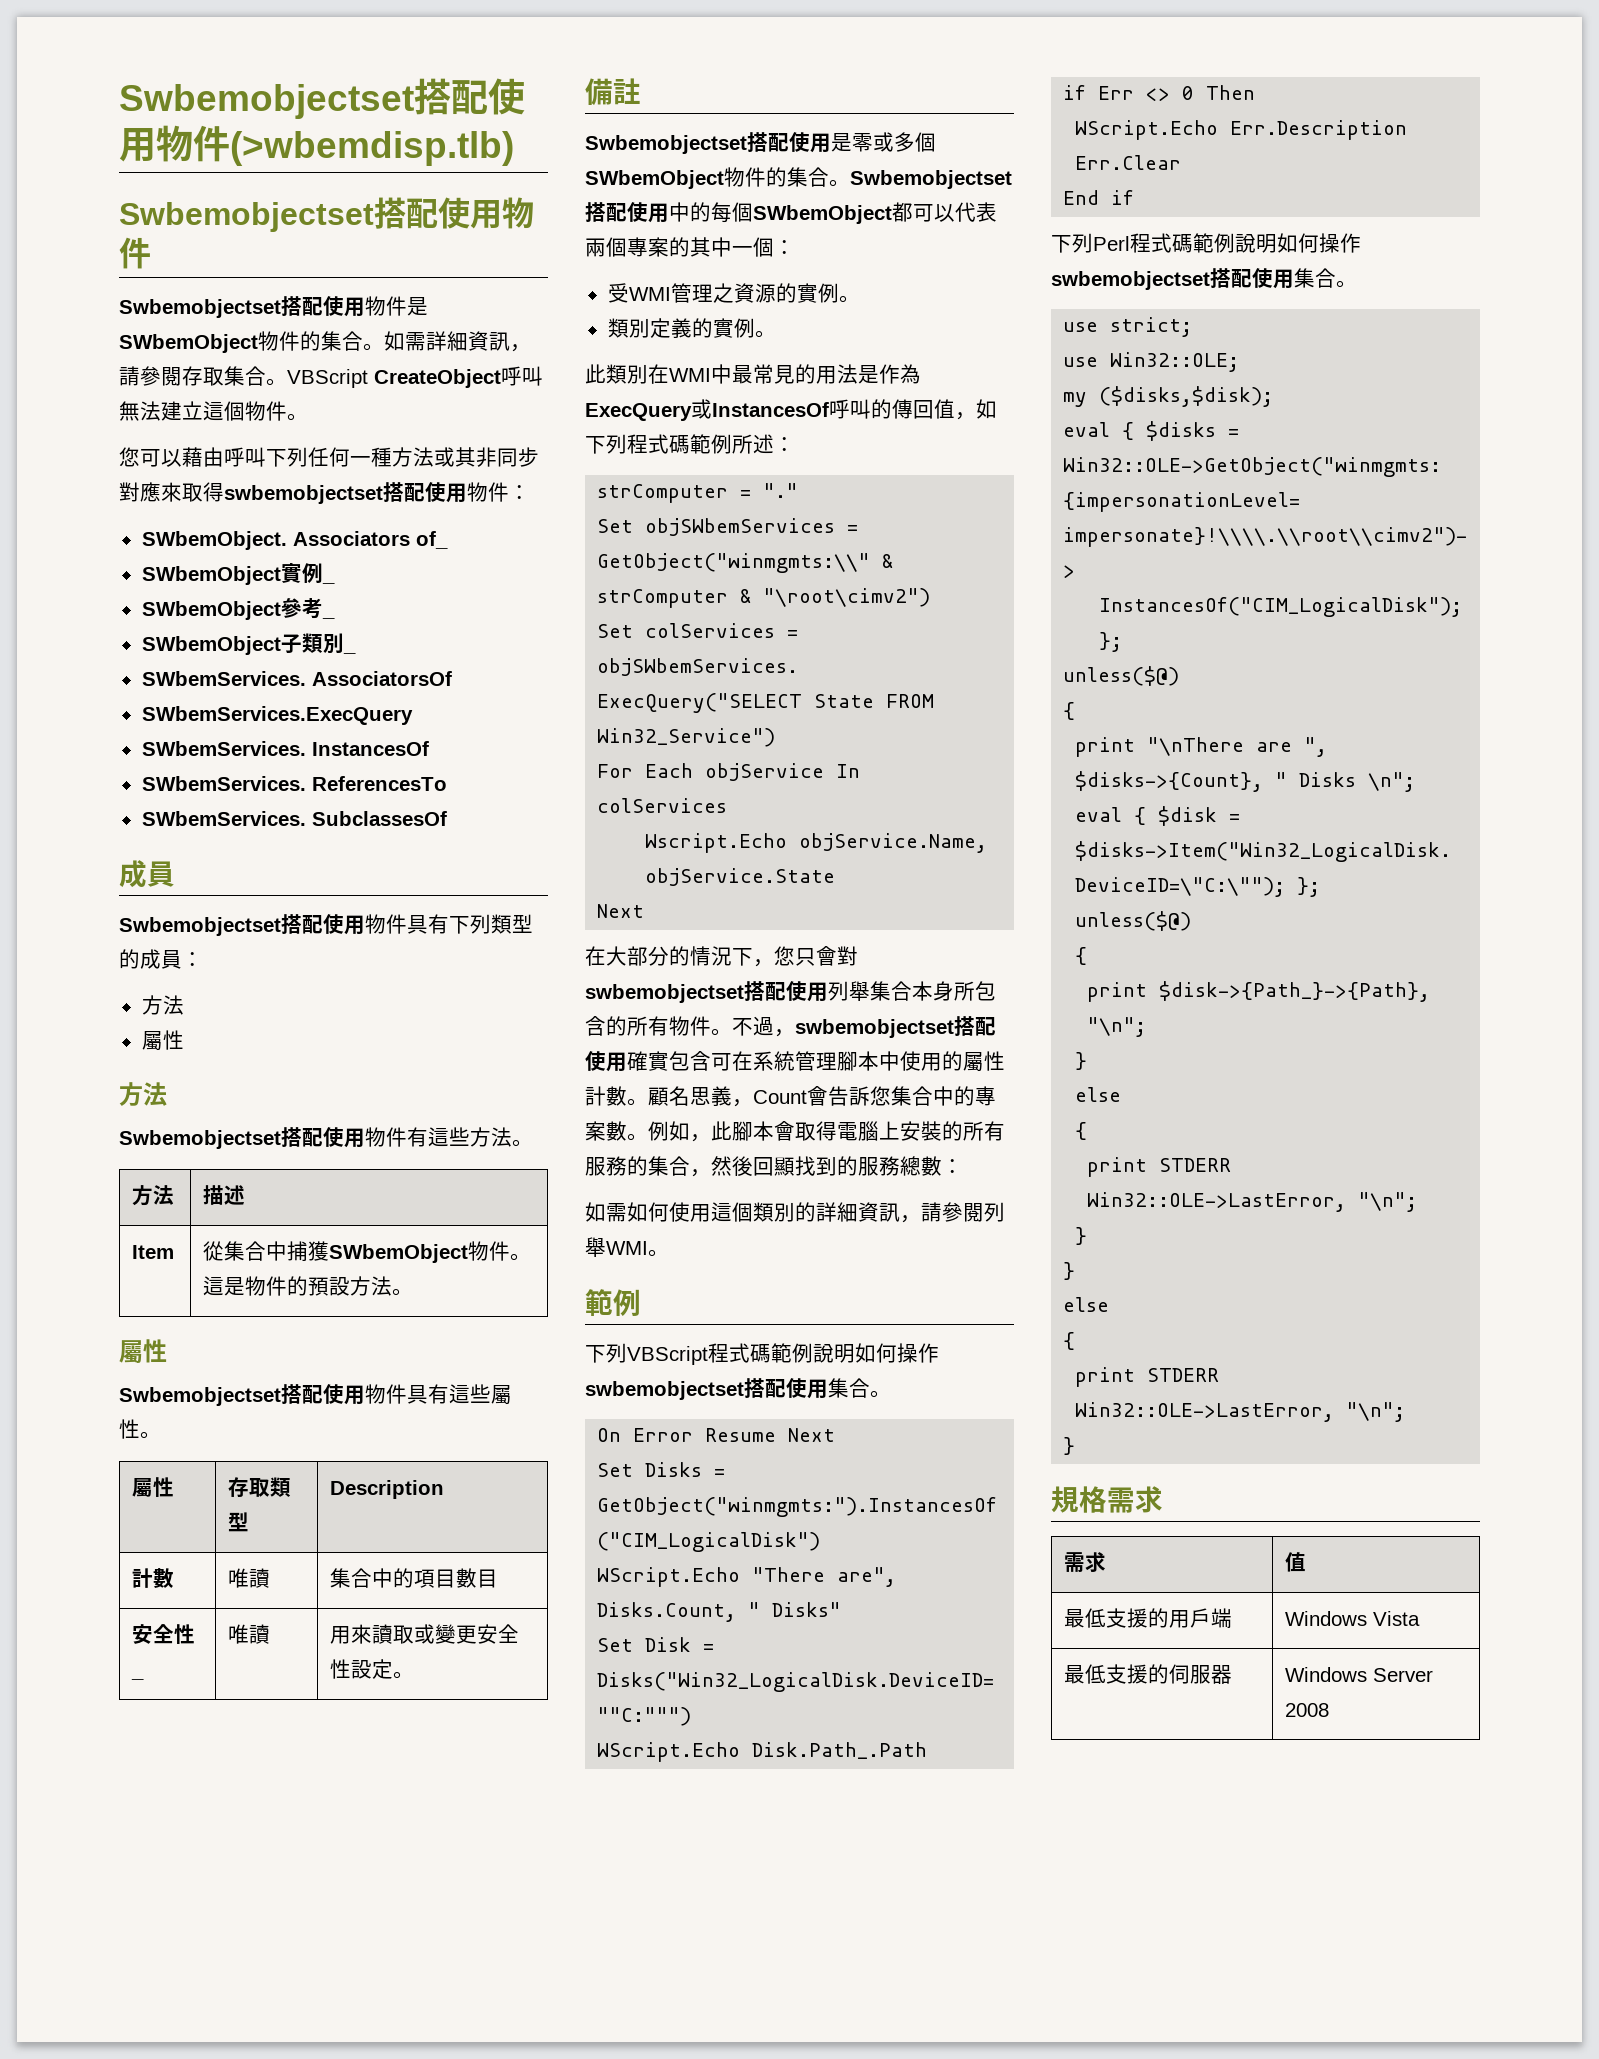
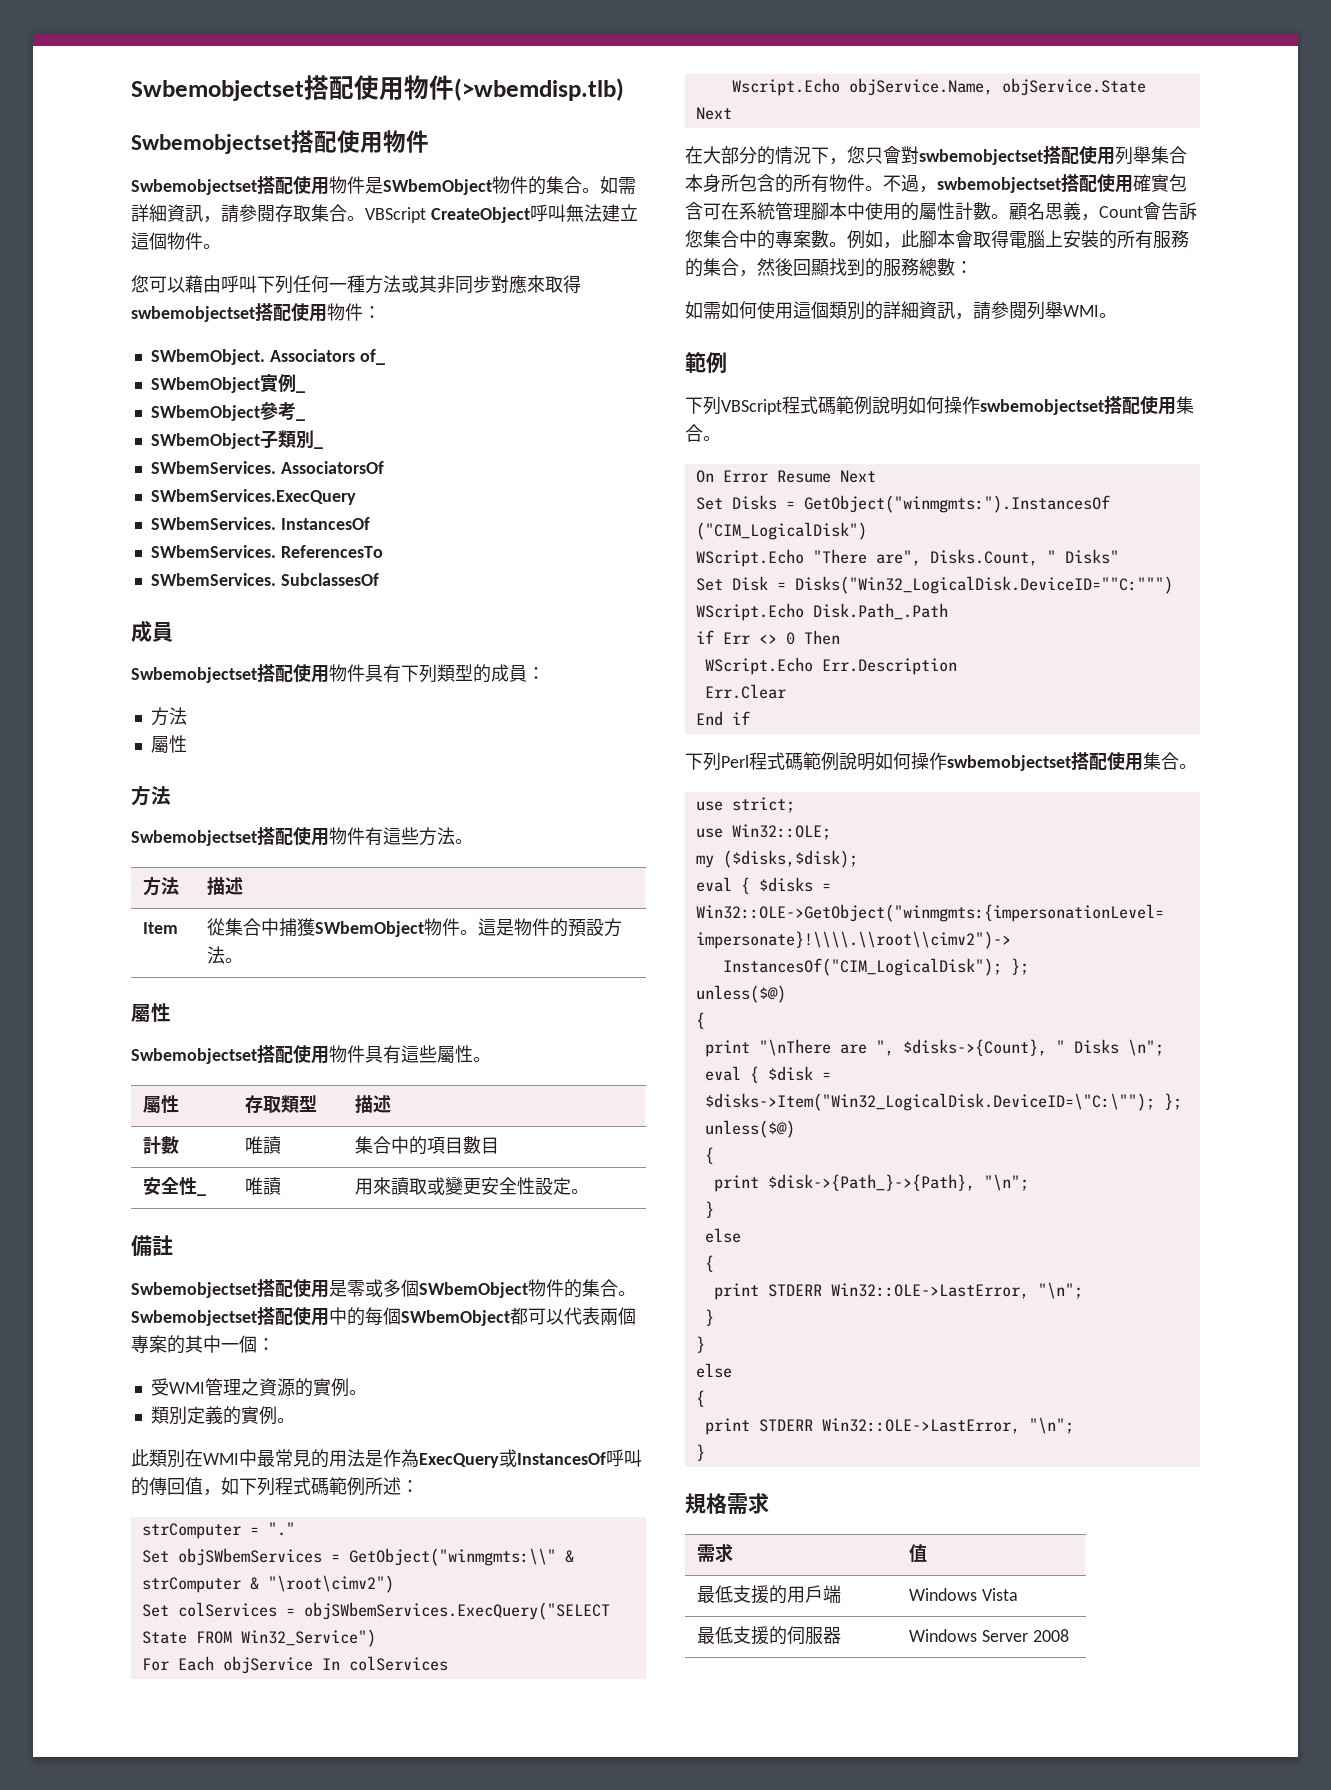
[329,1480,444,1499] Description -> [354,1095,391,1113] 描述

